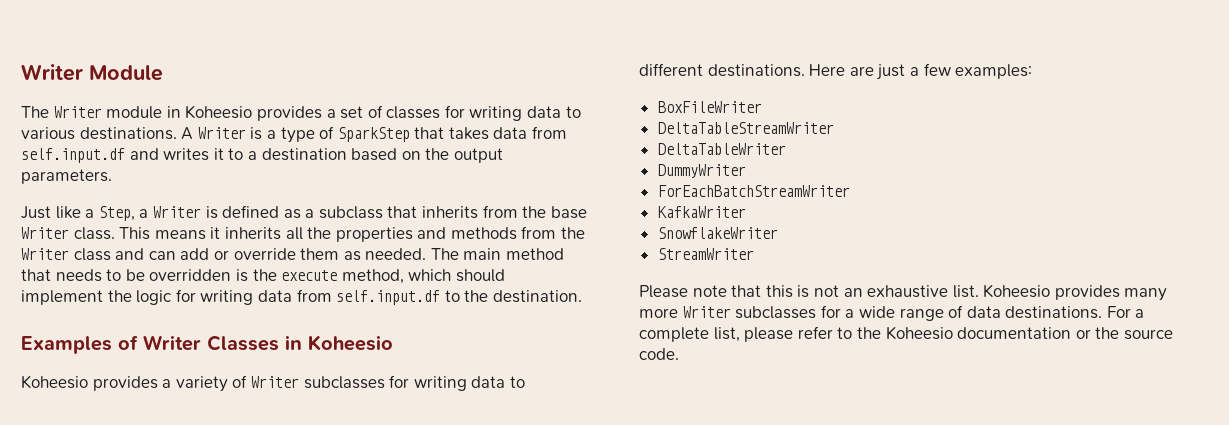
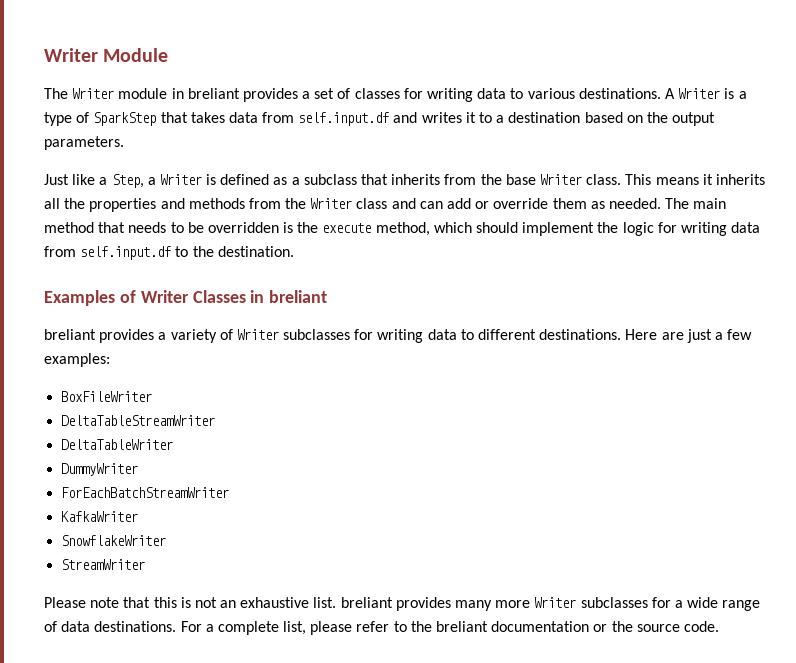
[185,105,253,119] Koheesio -> [187,88,240,99] breliant
[308,335,393,351] [21,375,88,389] Koheesio // Koheesio -> [269,290,328,303] [44,329,96,340] breliant // breliant
[983,284,1051,298] Koheesio -> [340,597,393,608] breliant
[885,326,953,340] Koheesio -> [436,621,489,632] breliant

